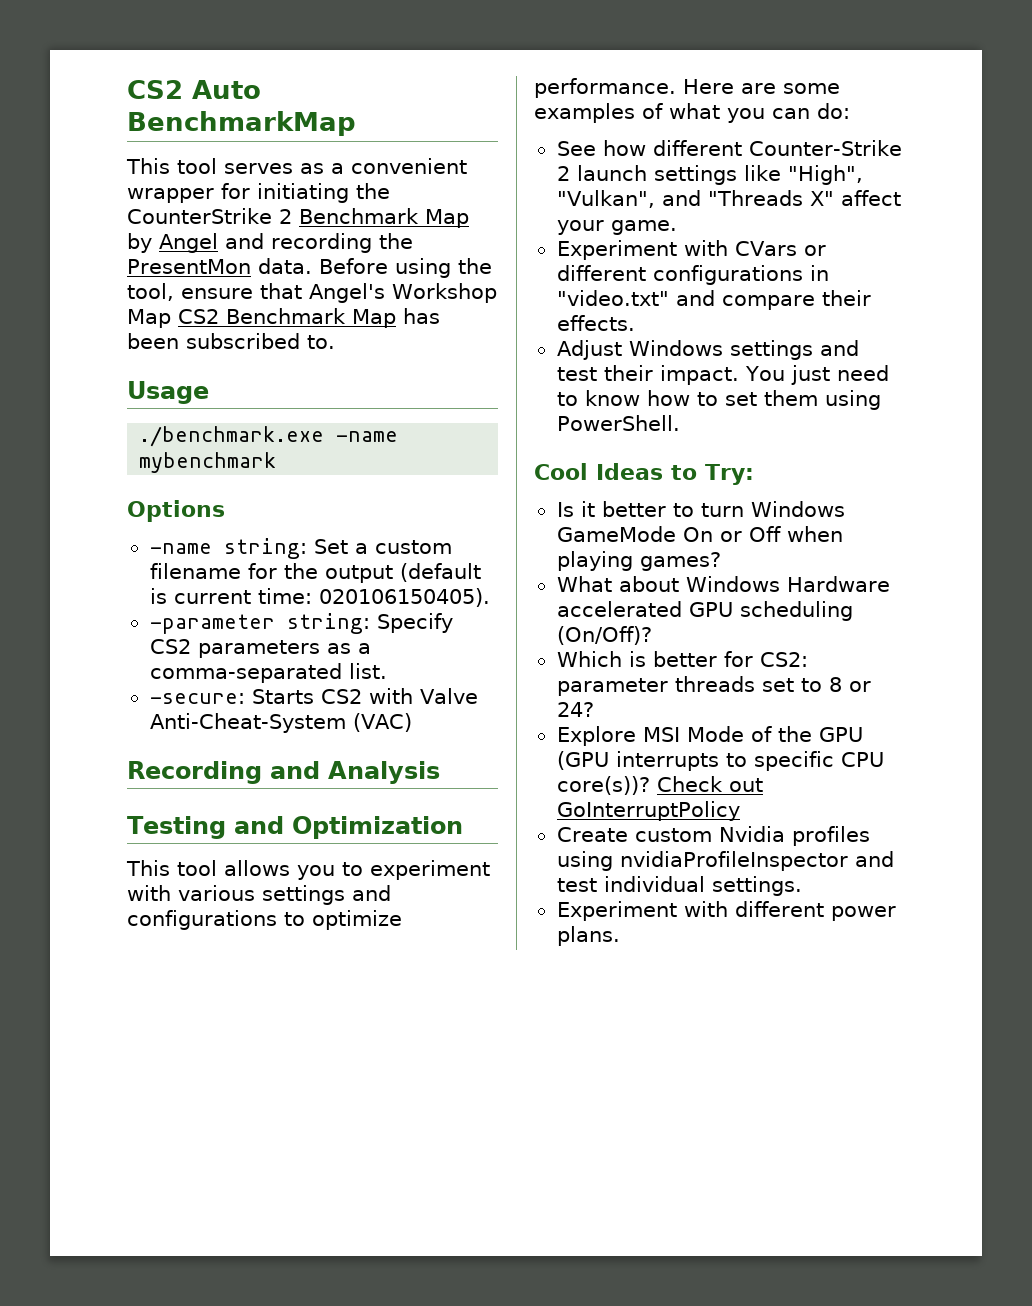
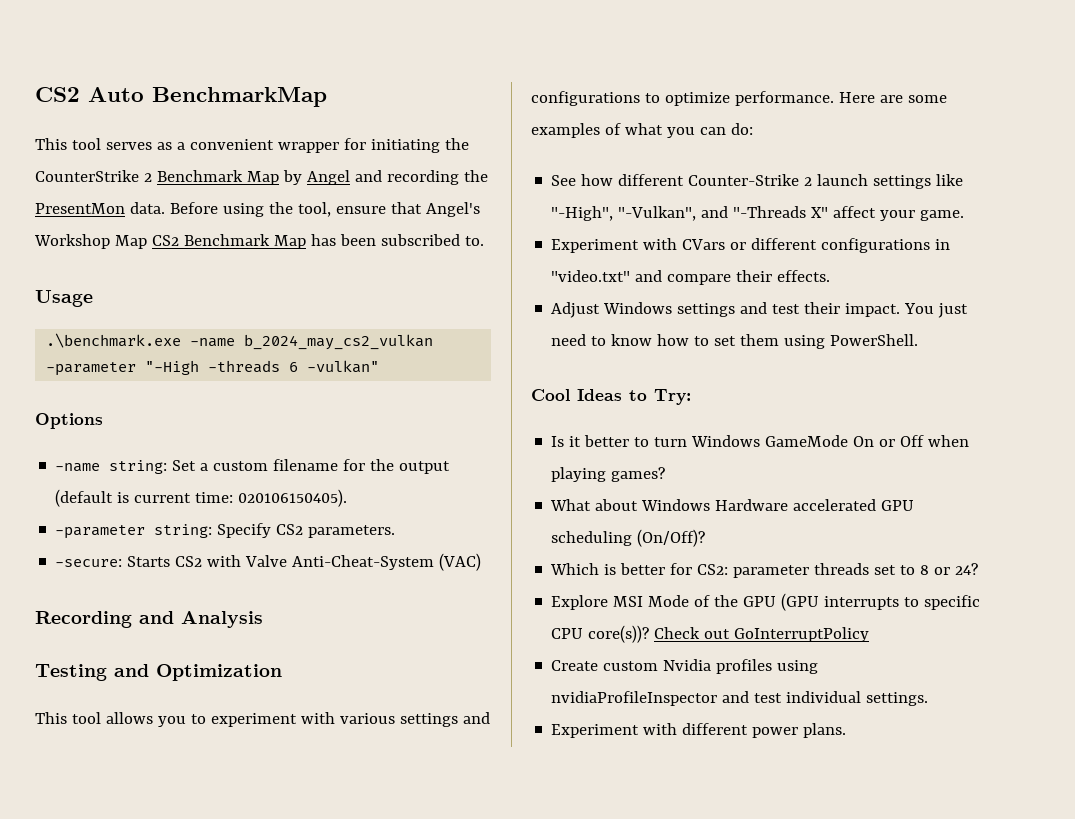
[139,426,399,447] [139,452,277,473] ./benchmark.exe -name mybenchmark -> [46,333,434,350] [46,360,380,376] .\benchmark.exe -name b_2024_may_cs2_vulkan -parameter "-High -threads 6 -vulkan"
[197,640,371,658] [149,663,387,683] parameters as a comma-separated list. -> [308,525,396,538] parameters.
[787,165,863,185] [556,190,803,208] "High", "Vulkan", and "Threads -> [551,206,807,221] "-High", "-Vulkan", and "-Threads

